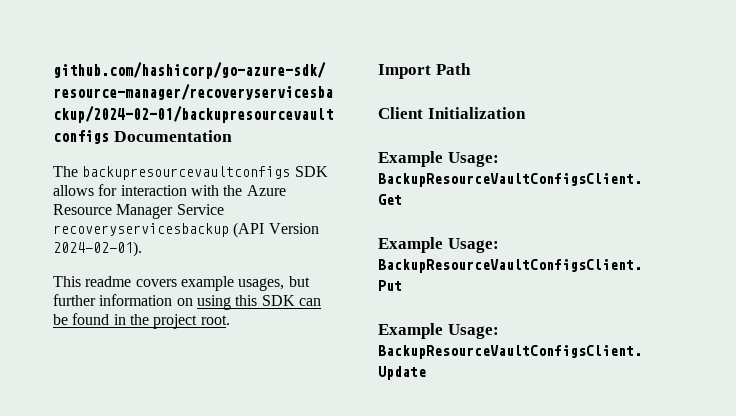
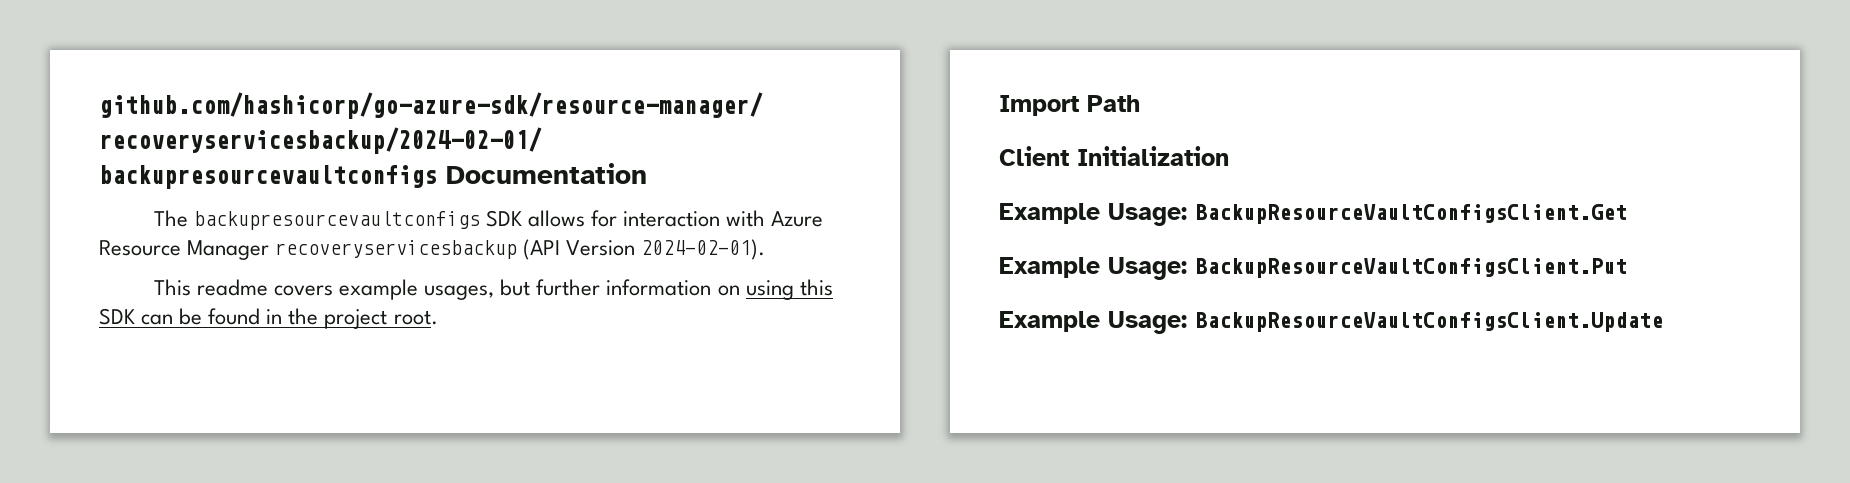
[223,185,243,196] the -> (766, 218) none
[176,204,224,215] Service -> (270, 250) none

